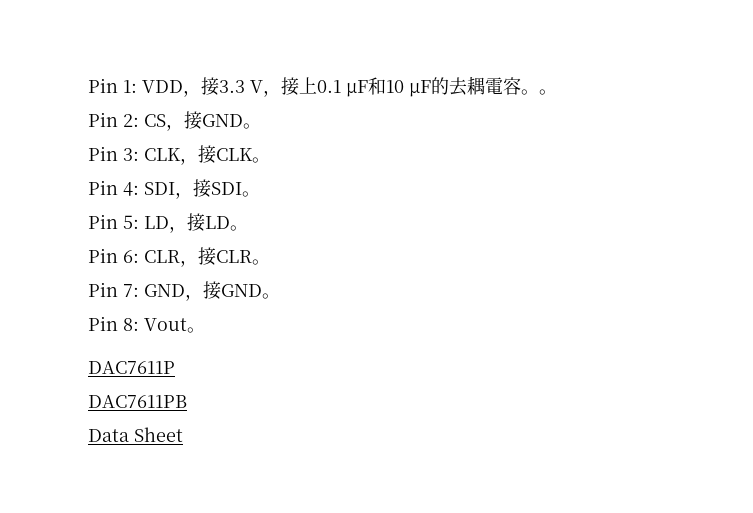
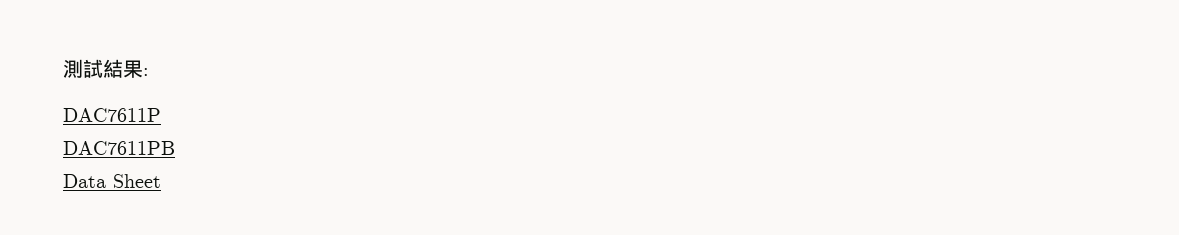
[88,76,557,97] [88,111,261,131] [88,145,270,165] [88,179,260,199] [88,213,248,233] [88,247,270,267] [88,281,280,301] [88,316,205,333] Pin 1: VDD，接3.3 V，接上0.1 μF和10 μF的去耦電容。。 // Pin 2: CS，接GND。 // Pin 3: CLK，接CLK。 // Pin 4: SDI，接SDI。 // Pin 5: LD，接LD。 // Pin 6: CLR，接CLR。 // Pin 7: GND，接GND。 // Pin 8: Vout。 -> [63,59,149,78] 測試結果:

